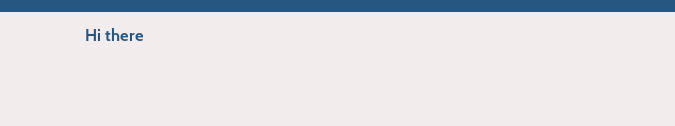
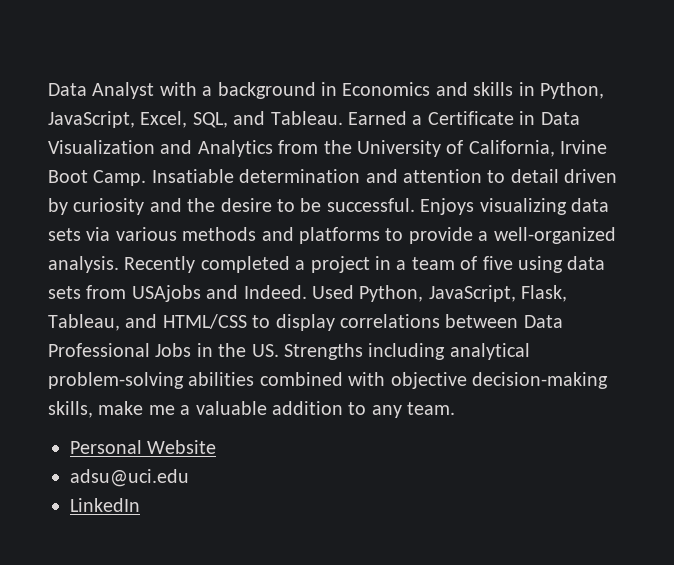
[85,28,145,41] Hi there -> [48,82,604,99] [48,111,580,128] [48,140,608,157] [48,169,618,186] [48,198,609,215] [48,227,616,244] [48,256,606,273] [48,285,568,302] [48,314,563,331] [48,343,530,360] [48,372,608,389] [48,401,456,418] [70,440,217,454] [70,469,189,487] [70,498,140,512] Data Analyst with a background in Economics and skills in Python, JavaScript, Excel, SQL, and Tableau. Earned a Certificate in Data Visualization and Analytics from the University of California, Irvine Boot Camp. Insatiable determination and attention to detail driven by curiosity and the desire to be successful. Enjoys visualizing data sets via various methods and platforms to provide a well-organized analysis. Recently completed a project in a team of five using data sets from USAjobs and Indeed. Used Python, JavaScript, Flask, Tableau, and HTML/CSS to display correlations between Data Professional Jobs in the US. Strengths including analytical problem-solving abilities combined with objective decision-making skills, make me a valuable addition to any team. // Personal Website // adsu@uci.edu // LinkedIn

